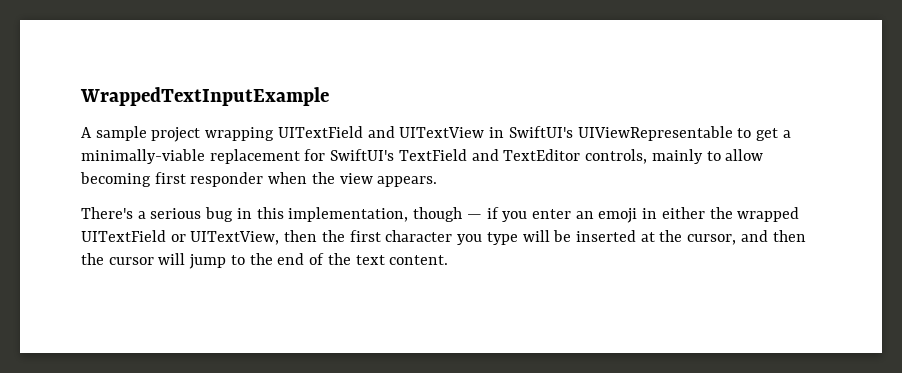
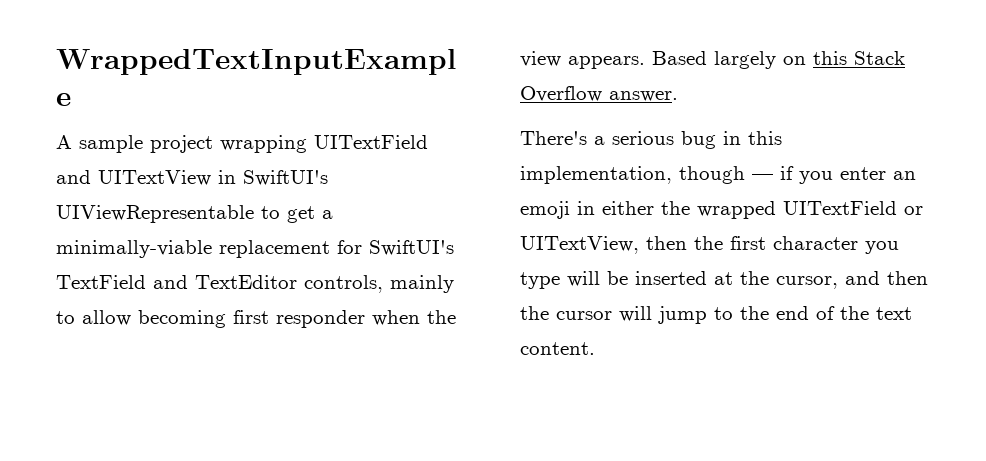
(438, 181) none -> [652,51,905,69] [520,86,678,102] Based largely on this Stack Overflow answer.

